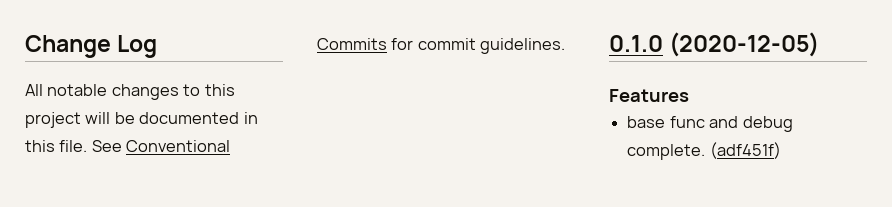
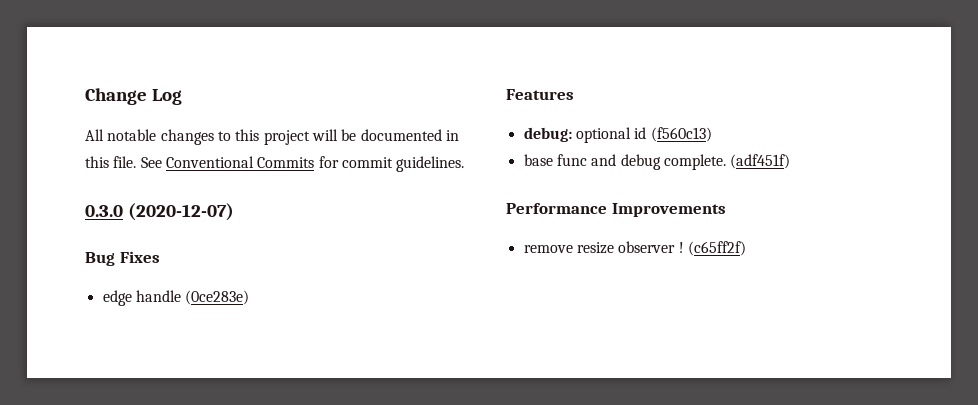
[609,32,820,57] [609,89,689,102] 0.1.0 (2020-12-05) // Features -> [85,203,234,221] [85,251,160,266] [102,290,250,306] [506,89,574,100] [523,127,712,143] 0.3.0 (2020-12-07) // Bug Fixes // edge handle (0ce283e) // Features // debug: optional id (f560c13)
(781, 150) none -> [506,203,726,217] [523,241,746,256] // Performance Improvements // remove resize observer ! (c65ff2f)

